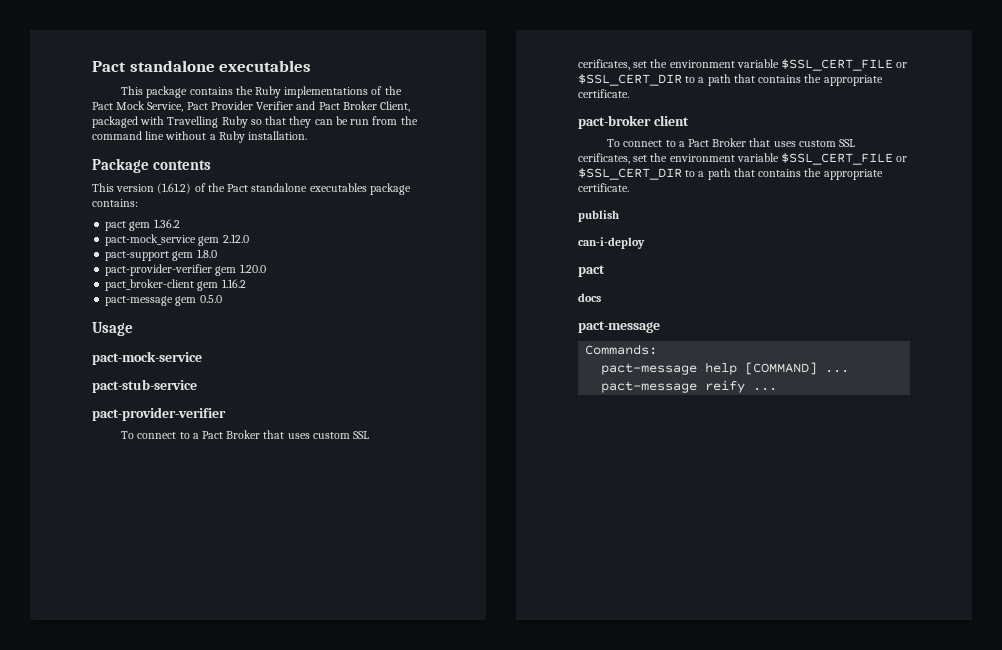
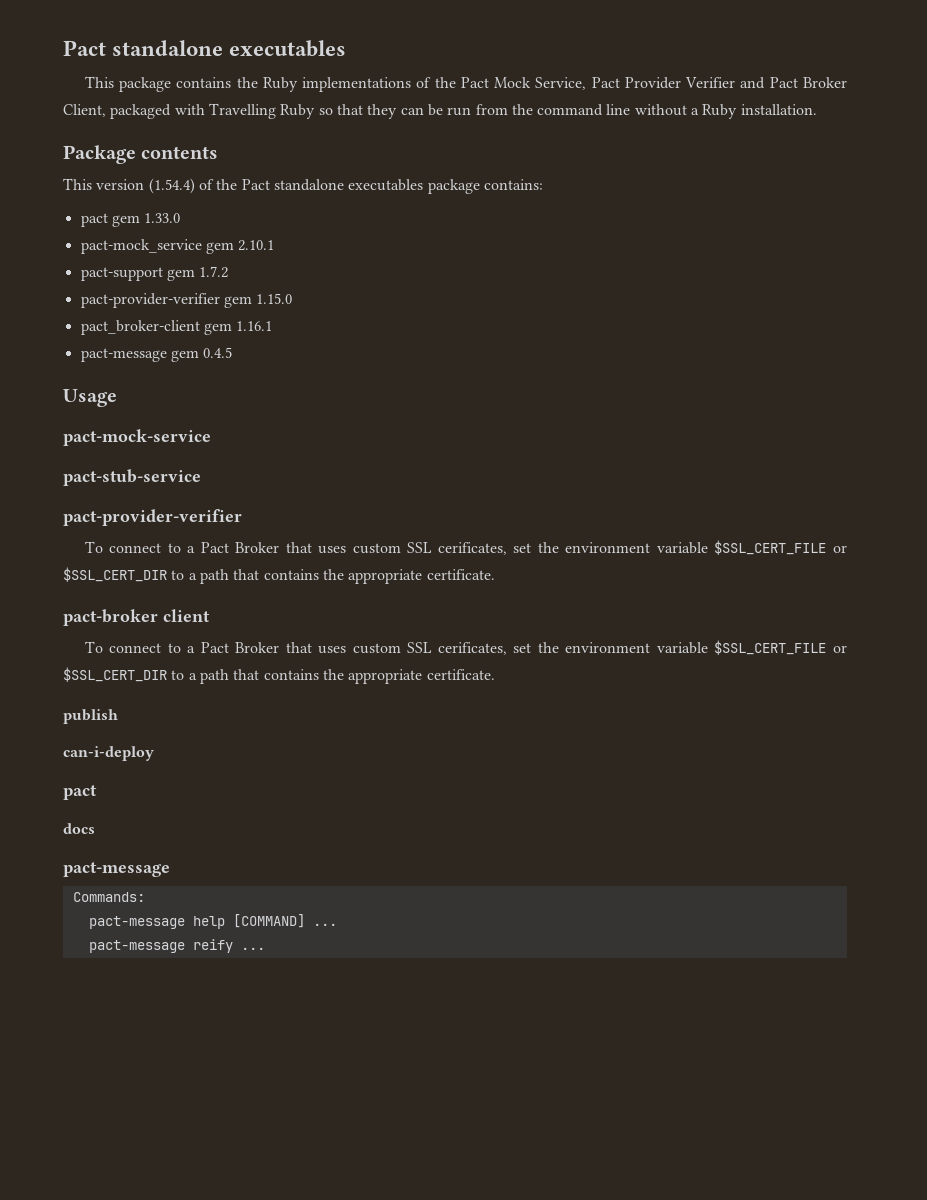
[157,183,192,194] (1.61.2) -> [148,178,195,194] (1.54.4)
[153,219,180,228] 1.36.2 -> [144,213,181,223] 1.33.0
[222,234,249,243] 2.12.0 -> [238,240,275,251] 2.10.1
[196,249,217,258] 1.8.0 -> [199,266,229,278] 1.7.2
[239,264,266,273] 1.20.0 -> [256,293,293,304] 1.15.0
[221,279,246,288] 1.16.2 -> [236,321,273,331] 1.16.1
[199,295,222,303] 0.5.0 -> [203,347,233,358] 0.4.5

